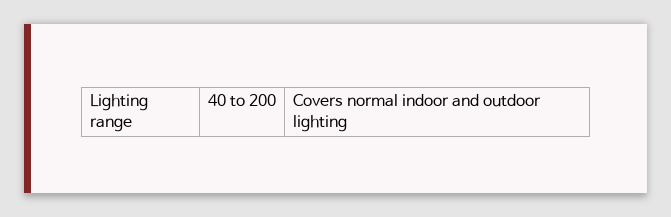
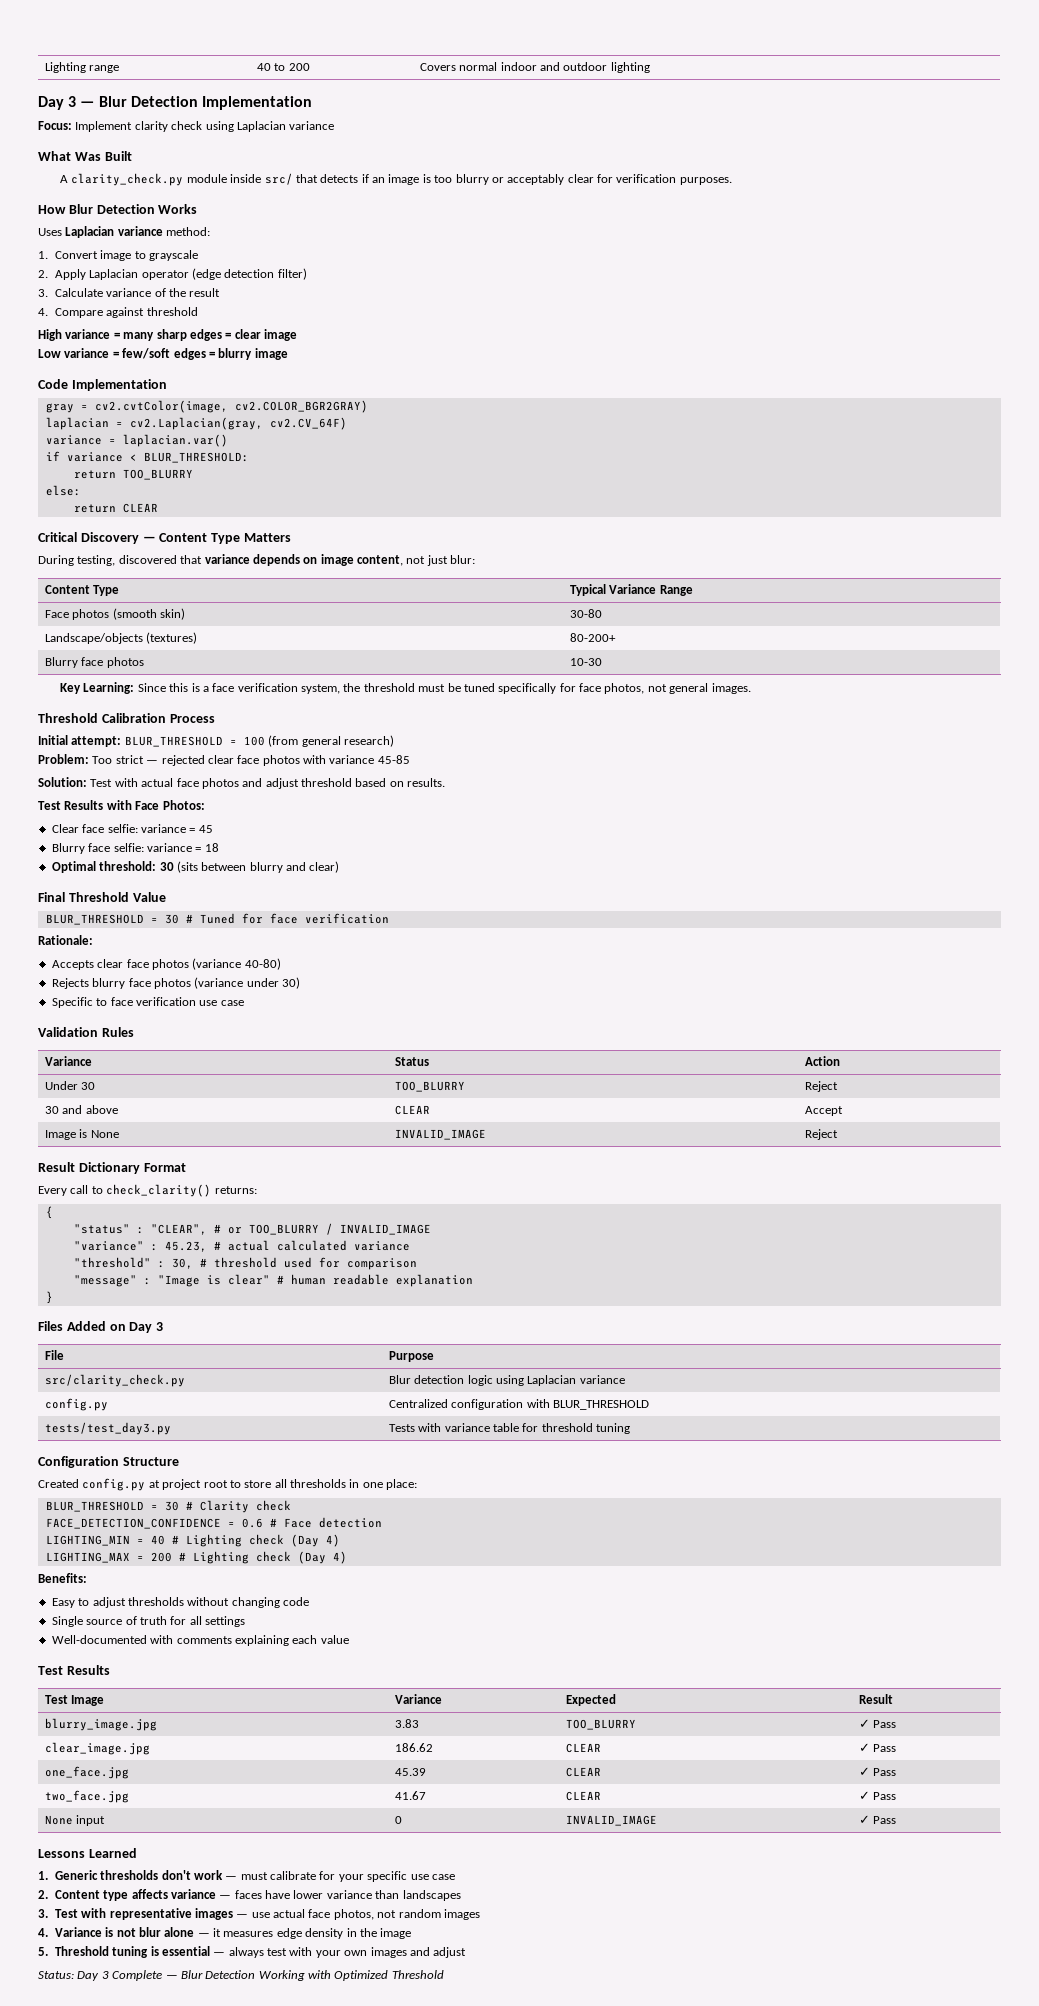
(347, 123) none -> [38,96,312,110] [38,121,335,132] [38,151,132,161] [60,173,732,186] [38,204,198,214] [38,226,211,238] [38,250,198,261] [38,268,307,280] [38,288,221,297] [38,307,198,318] [38,329,297,341] [38,348,288,360] [38,379,167,391] [45,400,368,413] [45,417,347,430] [45,434,228,447] [45,451,249,463] [73,469,193,480] [45,485,81,496] [73,503,158,513] [38,532,291,544] [38,554,476,566] [44,585,120,596] [569,584,693,596] [44,608,186,620] [569,609,602,618] [44,632,198,644] [569,633,616,642] [44,657,144,668] [569,658,602,666] [60,682,751,694] [38,713,215,723] [38,735,394,747] [38,754,410,766] [38,777,446,789] [38,800,205,810] [51,824,213,833] [51,843,219,854] [51,861,340,873] [38,892,166,902] [45,913,389,925] [38,935,93,945] [51,958,281,970] [51,977,300,989] [51,997,244,1008] [38,1027,134,1037] [44,1056,92,1066] [394,1057,429,1066] [804,1056,840,1066] [44,1081,96,1090] [394,1081,465,1092] [804,1081,838,1092] [44,1105,118,1114] [394,1105,430,1115] [804,1106,843,1116] [44,1129,119,1140] [394,1129,486,1140] [804,1129,838,1140] [38,1162,186,1174] [38,1184,257,1197] [45,1206,53,1219] [73,1223,431,1235] [73,1240,410,1252] [73,1257,417,1270] [73,1274,473,1287] [45,1291,53,1304] [38,1321,164,1333] [44,1350,64,1360] [388,1351,434,1362] [44,1374,185,1387] [388,1375,625,1386] [44,1398,108,1411] [388,1399,650,1410] [44,1422,171,1435] [388,1423,631,1434] [38,1456,179,1468] [38,1478,418,1491] [45,1500,291,1513] [45,1517,382,1529] [45,1534,340,1547] [45,1551,347,1564] [38,1573,87,1583] [51,1597,309,1608] [51,1616,245,1627] [51,1635,349,1646] [38,1665,110,1675] [44,1695,105,1706] [394,1694,442,1704] [565,1694,616,1706] [858,1694,893,1704] [44,1718,157,1731] [394,1719,419,1728] [565,1719,636,1730] [858,1719,897,1728] [44,1742,150,1755] [394,1743,433,1752] [565,1743,601,1753] [858,1743,897,1752] [44,1766,129,1779] [394,1768,426,1776] [565,1767,601,1777] [858,1767,897,1776] [44,1790,129,1803] [394,1791,426,1800] [565,1791,601,1801] [858,1791,897,1800] [44,1815,106,1826] [394,1816,402,1824] [565,1815,657,1826] [858,1815,897,1824] [38,1848,137,1858] [38,1870,455,1882] [38,1889,461,1901] [38,1908,480,1920] [38,1927,412,1939] [38,1946,467,1958] [38,1970,444,1981] // Day 3 — Blur Detection Implementation // Focus: Implement clarity check using Laplacian variance // What Was Built // A clarity_check.py module inside src/ that detects if an image is too blurry or acceptably clear for verification purposes. // How Blur Detection Works // Uses Laplacian variance method: // 1. Convert image to grayscale // 2. Apply Laplacian operator (edge detection filter) // 3. Calculate variance of the result // 4. Compare against threshold // High variance = many sharp edges = clear image // Low variance = few/soft edges = blurry image // Code Implementation // gray = cv2.cvtColor(image, cv2.COLOR_BGR2GRAY) // laplacian = cv2.Laplacian(gray, cv2.CV_64F) // variance = laplacian.var() // if variance < BLUR_THRESHOLD: // return TOO_BLURRY // else: // return CLEAR // Critical Discovery — Content Type Matters // During testing, discovered that variance depends on image content, not just blur: // Content Type | Typical Variance Range // Face photos (smooth skin) | 30-80 // Landscape/objects (textures) | 80-200+ // Blurry face photos | 10-30 // Key Learning: Since this is a face verification system, the threshold must be tuned specifically for face photos, not general images. // Threshold Calibration Process // Initial attempt: BLUR_THRESHOLD = 100 (from general research) // Problem: Too strict — rejected clear face photos with variance 45-85 // Solution: Test with actual face photos and adjust threshold based on results. // Test Results with Face Photos: // Clear face selfie: variance = 45 // Blurry face selfie: variance = 18 // Optimal threshold: 30 (sits between blurry and clear) // Final Threshold Value // BLUR_THRESHOLD = 30 # Tuned for face verification // Rationale: // Accepts clear face photos (variance 40-80) // Rejects blurry face photos (variance under 30) // Specific to face verification use case // Validation Rules // Variance | Status | Action // Under 30 | TOO_BLURRY | Reject // 30 and above | CLEAR | Accept // Image is None | INVALID_IMAGE | Reject // Result Dictionary Format // Every call to check_clarity() returns: // { // "status" : "CLEAR", # or TOO_BLURRY / INVALID_IMAGE // "variance" : 45.23, # actual calculated variance // "threshold" : 30, # threshold used for comparison // "message" : "Image is clear" # human readable explanation // } // Files Added on Day 3 // File | Purpose // src/clarity_check.py | Blur detection logic using Laplacian variance // config.py | Centralized configuration with BLUR_THRESHOLD // tests/test_day3.py | Tests with variance table for threshold tuning // Configuration Structure // Created config.py at project root to store all thresholds in one place: // BLUR_THRESHOLD = 30 # Clarity check // FACE_DETECTION_CONFIDENCE = 0.6 # Face detection // LIGHTING_MIN = 40 # Lighting check (Day 4) // LIGHTING_MAX = 200 # Lighting check (Day 4) // Benefits: // Easy to adjust thresholds without changing code // Single source of truth for all settings // Well-documented with comments explaining each value // Test Results // Test Image | Variance | Expected | Result // blurry_image.jpg | 3.83 | TOO_BLURRY | ✓ Pass // clear_image.jpg | 186.62 | CLEAR | ✓ Pass // one_face.jpg | 45.39 | CLEAR | ✓ Pass // two_face.jpg | 41.67 | CLEAR | ✓ Pass // None input | 0 | INVALID_IMAGE | ✓ Pass // Lessons Learned // 1. Generic thresholds don't work — must calibrate for your specific use case // 2. Content type affects variance — faces have lower variance than landscapes // 3. Test with representative images — use actual face photos, not random images // 4. Variance is not blur alone — it measures edge density in the image // 5. Threshold tuning is essential — always test with your own images and adjust // Status: Day 3 Complete — Blur Detection Working with Optimized Threshold

